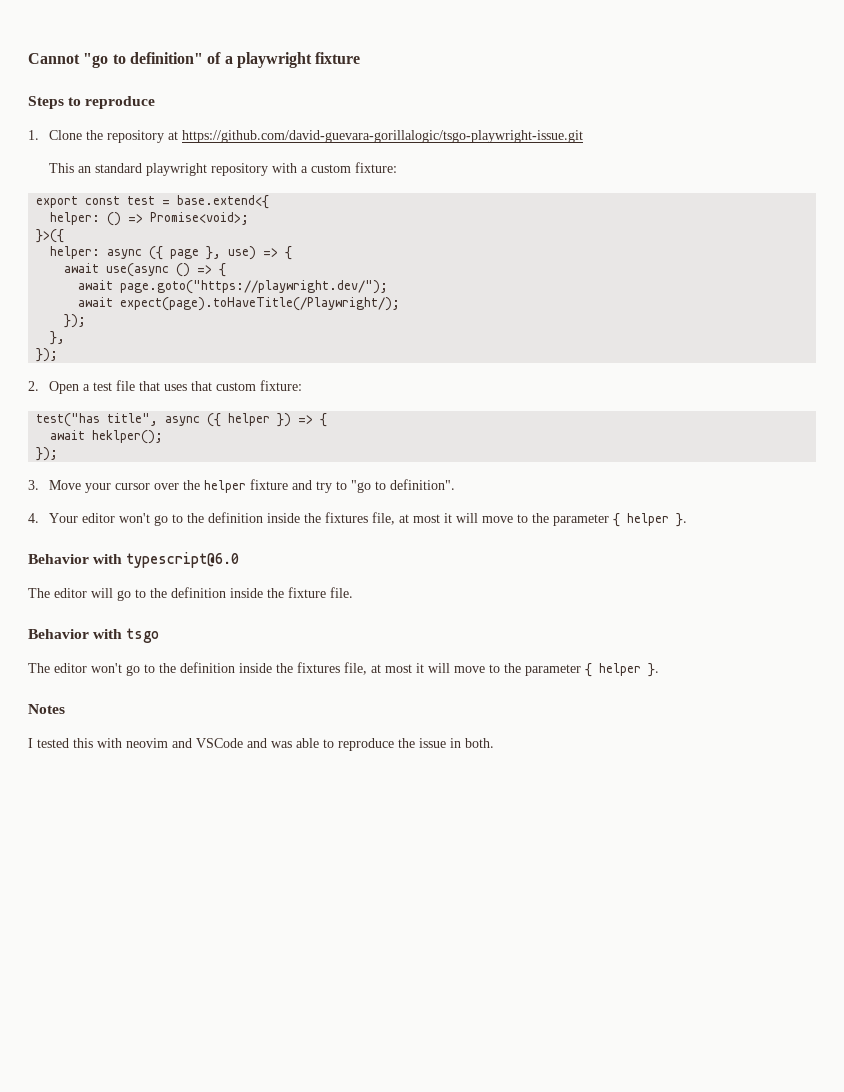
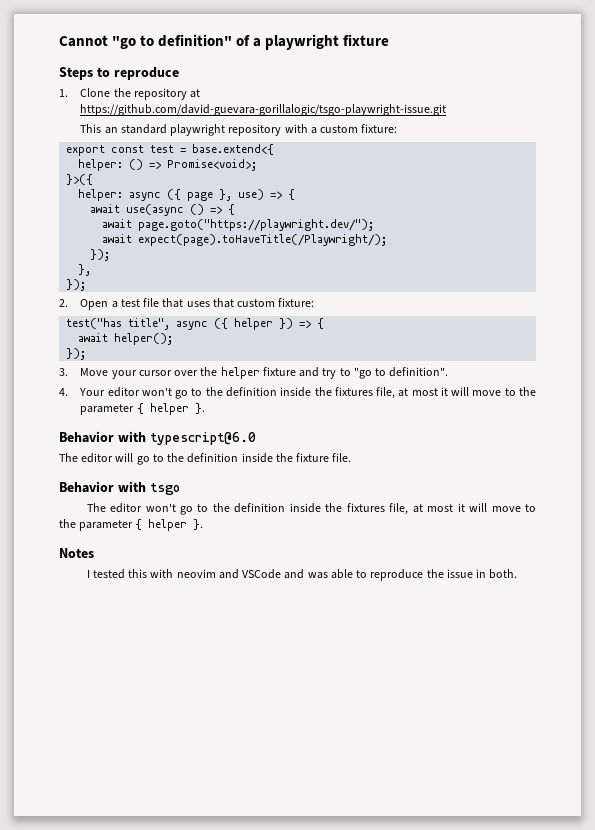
[92,430,164,444] heklper(); -> [114,333,174,345] helper();

